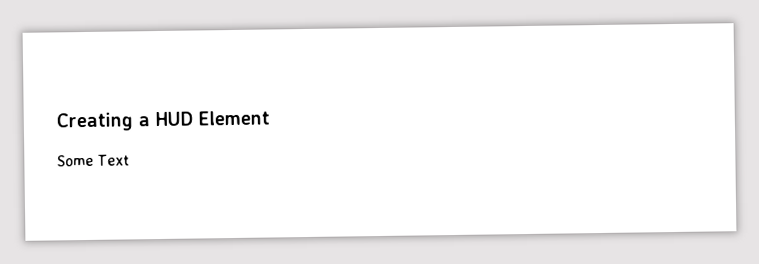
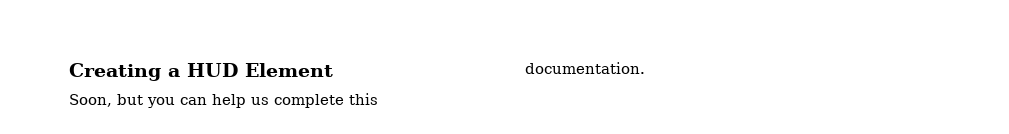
[57,154,131,167] Some Text -> [69,93,378,108] [525,62,645,74] Soon, but you can help us complete this documentation.

